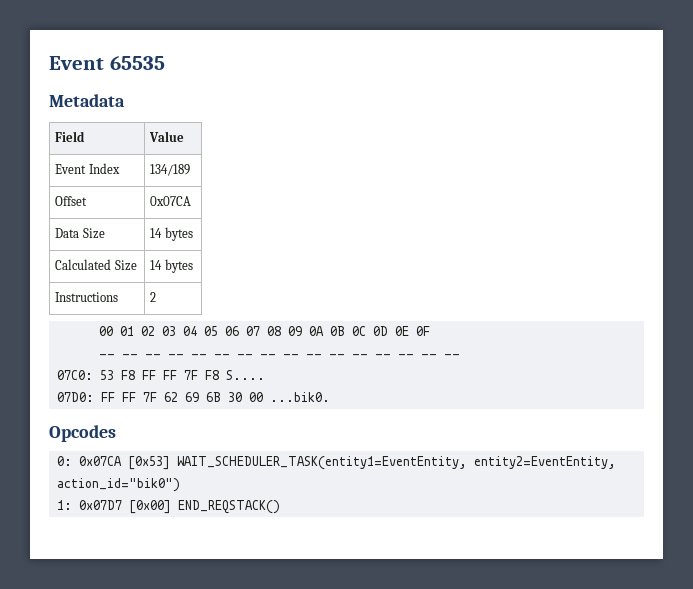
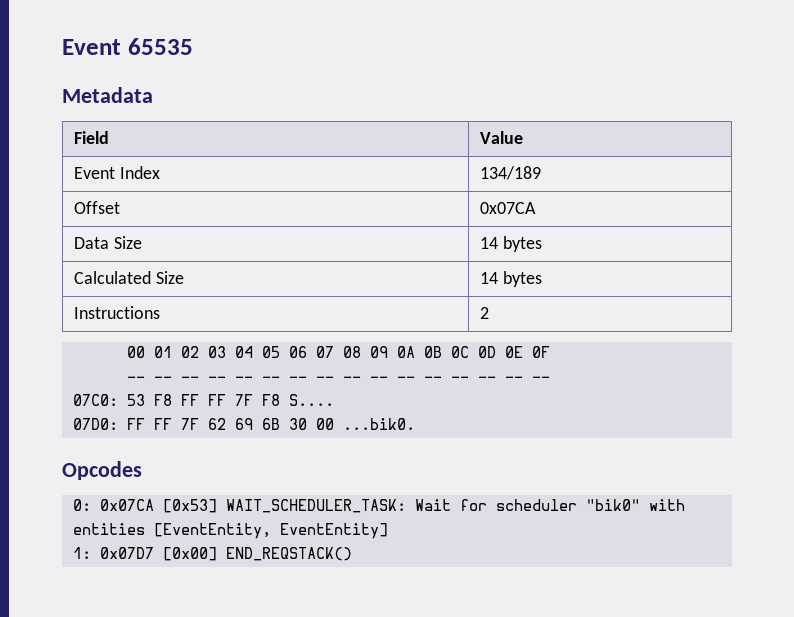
[176,456,616,470] [56,478,180,492] WAIT_SCHEDULER_TASK(entity1=EventEntity, entity2=EventEntity, action_id="bik0") -> [225,499,685,513] [72,523,388,539] WAIT_SCHEDULER_TASK: Wait for scheduler "bik0" with entities [EventEntity, EventEntity]

